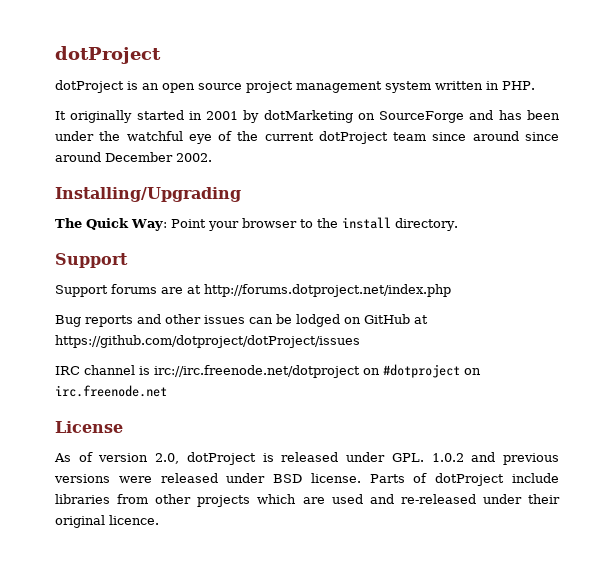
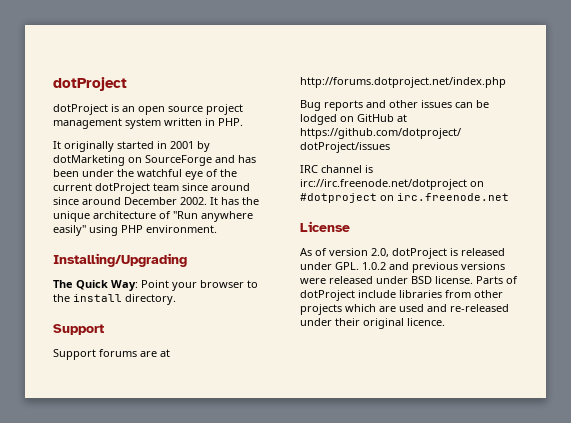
(212, 157) none -> [210,197,259,205] [53,211,253,222] [53,225,217,236] It has the unique architecture of "Run anywhere easily" using PHP environment.

